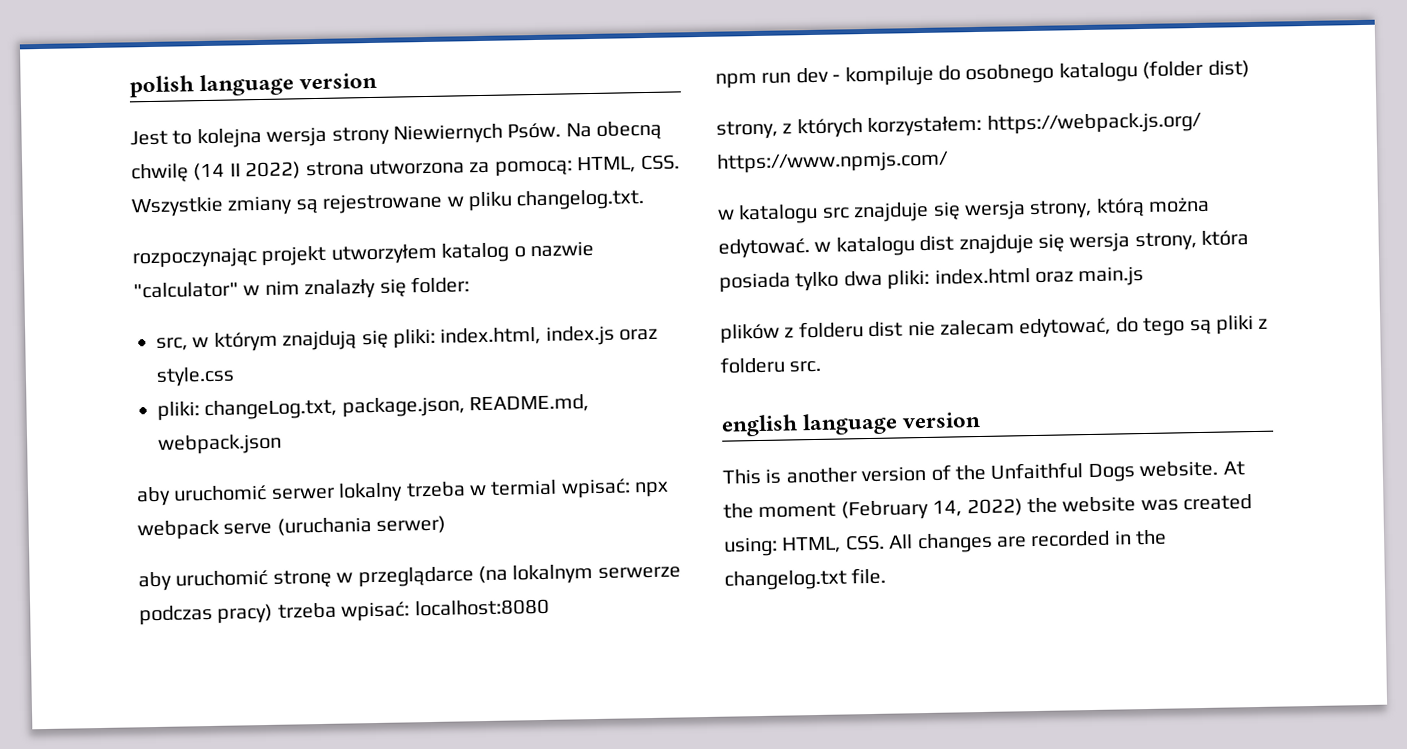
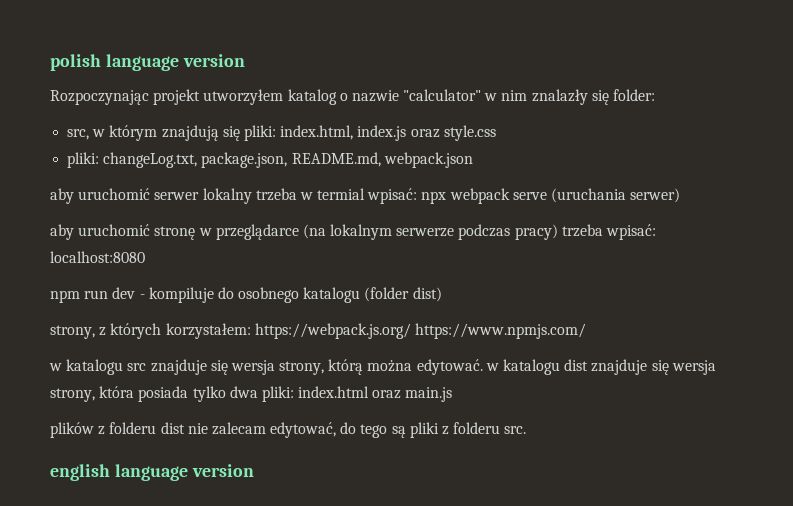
[130,120,663,149] [131,154,680,183] [131,189,645,218] [132,247,257,269] Jest to kolejna wersja strony Niewiernych Psów. Na obecną chwilę (14 II 2022) strona utworzona za pomocą: HTML, CSS. Wszystkie zmiany są rejestrowane w pliku changelog.txt. // rozpoczynając -> [50,90,149,105] Rozpoczynając
[722,460,1245,485] [723,494,1253,521] [723,529,1168,557] [724,567,887,591] // This is another version of the Unfaithful Dogs website. At the moment (February 14, 2022) the website was created using: HTML, CSS. All changes are recorded in the changelog.txt file. -> (254, 470) none

